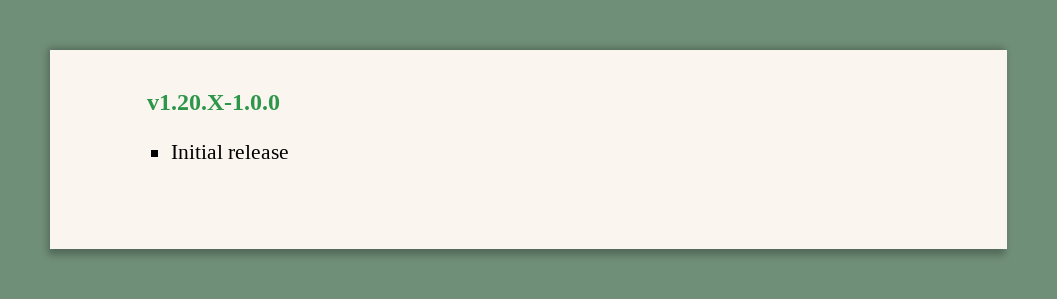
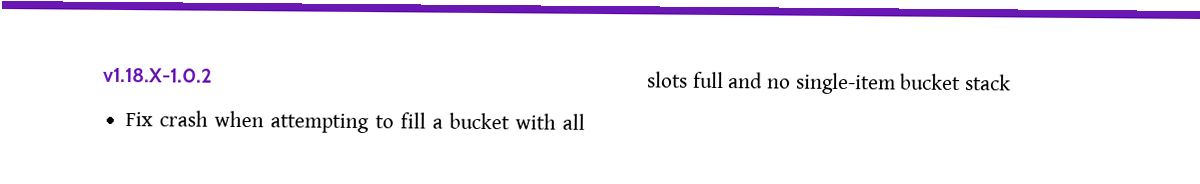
[147,95,280,110] [170,145,290,159] v1.20.X-1.0.0 // Initial release -> [103,67,213,83] [125,110,586,134] [647,71,1012,95] v1.18.X-1.0.2 // Fix crash when attempting to fill a bucket with all slots full and no single-item bucket stack

